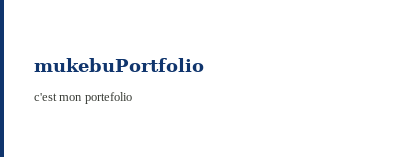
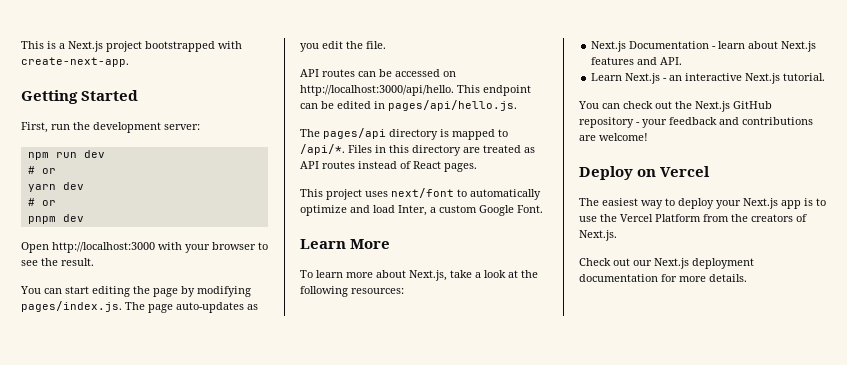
[34,58,204,72] [34,92,132,104] mukebuPortfolio // c'est mon portefolio -> [21,41,242,52] [21,57,129,67] [21,90,139,104] [21,122,200,133] [27,150,105,160] [27,166,56,174] [27,182,84,192] [27,198,56,206] [27,214,84,224] [21,242,268,253] [21,258,94,266] [20,286,251,297] [21,301,258,313] [300,41,386,52] [300,69,456,77] [300,85,531,96] [300,100,517,111] [300,128,508,140] [300,144,535,156] [300,161,477,172] [300,188,541,200] [300,205,543,216] [300,239,391,249] [300,270,538,281] [300,286,404,297] [591,41,817,52] [591,57,683,65] [591,73,826,84] [578,101,772,112] [579,117,813,128] [579,133,648,141] [579,166,711,180] [579,198,826,209] [579,214,807,222] [579,230,617,241] [579,258,754,269] [579,274,747,282] This is a Next.js project bootstrapped with create-next-app. // Getting Started // First, run the development server: // npm run dev // # or // yarn dev // # or // pnpm dev // Open http://localhost:3000 with your browser to see the result. // You can start editing the page by modifying pages/index.js. The page auto-updates as you edit the file. // API routes can be accessed on http://localhost:3000/api/hello. This endpoint can be edited in pages/api/hello.js. // The pages/api directory is mapped to /api/*. Files in this directory are treated as API routes instead of React pages. // This project uses next/font to automatically optimize and load Inter, a custom Google Font. // Learn More // To learn more about Next.js, take a look at the following resources: // Next.js Documentation - learn about Next.js features and API. // Learn Next.js - an interactive Next.js tutorial. // You can check out the Next.js GitHub repository - your feedback and contributions are welcome! // Deploy on Vercel // The easiest way to deploy your Next.js app is to use the Vercel Platform from the creators of Next.js. // Check out our Next.js deployment documentation for more details.

